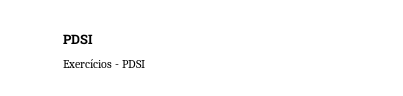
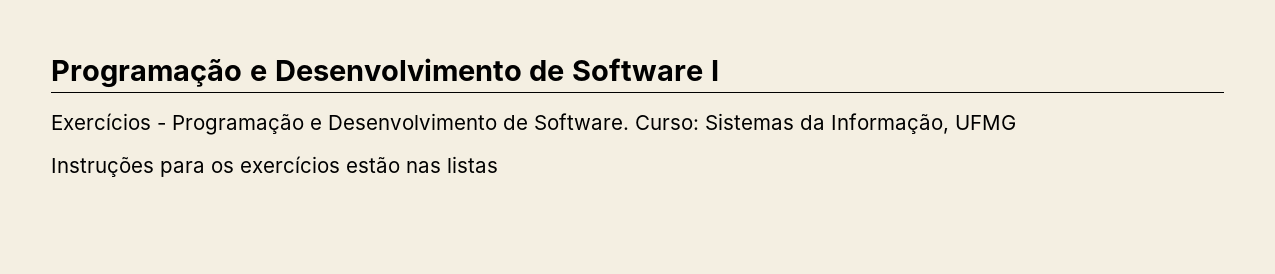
[63,34,93,45] [63,59,146,68] PDSI // Exercícios - PDSI -> [51,58,720,88] [51,113,1016,135] [51,156,498,177] Programação e Desenvolvimento de Software I // Exercícios - Programação e Desenvolvimento de Software. Curso: Sistemas da Informação, UFMG // Instruções para os exercícios estão nas listas

